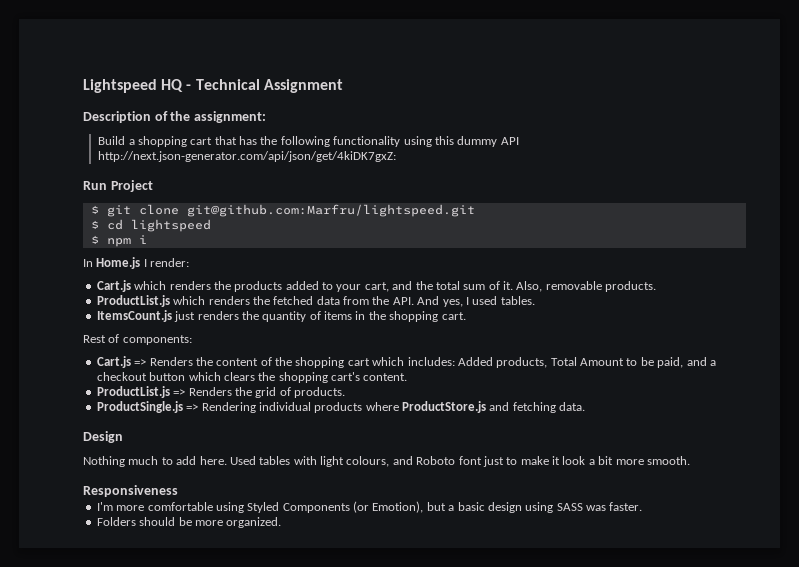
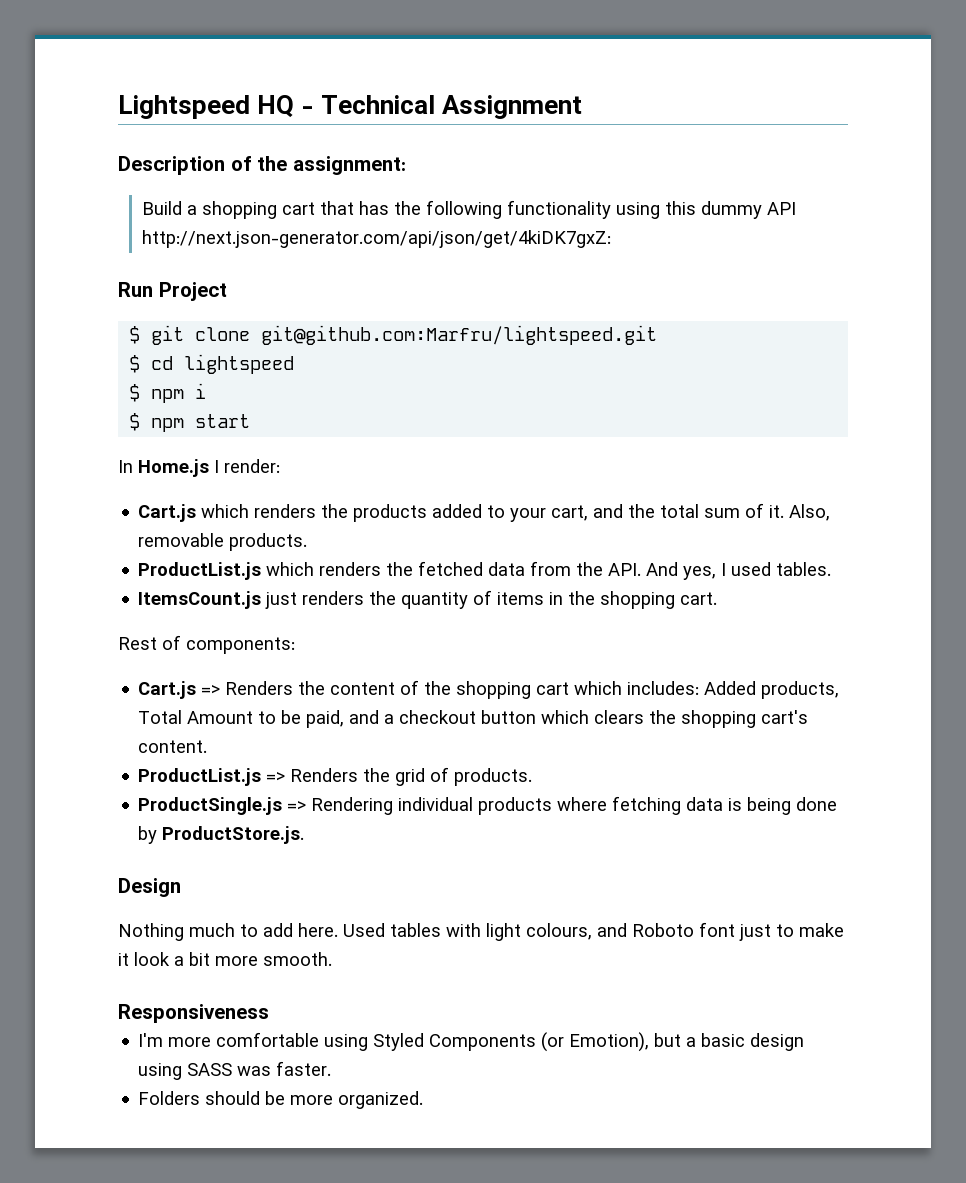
(147, 239) none -> [129,413,251,432] // $ npm start
[402,401,586,413] ProductStore.js and fetching data. -> [612,796,838,815] [138,826,305,844] fetching data is being done by ProductStore.js.

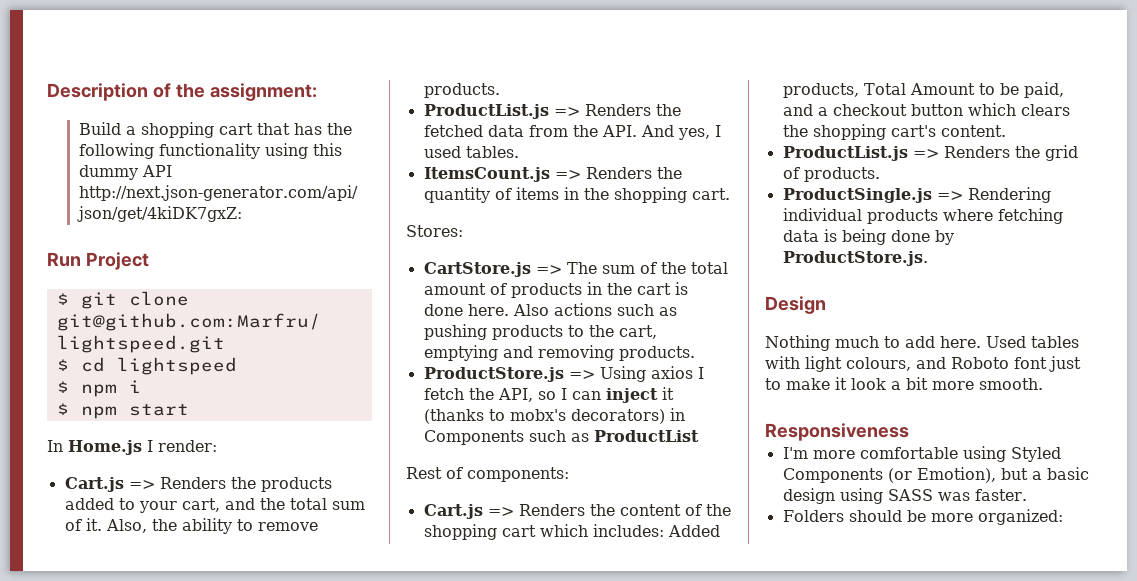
[118,95,583,119] Lightspeed HQ - Technical Assignment // -> (47, 92) none
[201,504,317,518] which renders -> [128,477,226,489] => Renders
[138,533,225,547] removable -> [151,518,318,534] the ability to remove
[266,562,382,576] which renders -> [553,104,651,116] => Renders
[265,591,365,609] just renders -> [554,167,652,179] => Renders
(718, 598) none -> [406,225,463,237] [423,262,728,277] [423,282,688,298] [423,303,677,316] [423,324,657,340] [423,345,695,361] [423,366,704,382] [423,387,674,403] [423,408,685,424] [423,430,699,445] // Stores: // CartStore.js => The sum of the total amount of products in the cart is done here. Also actions such as pushing products to the cart, emptying and removing products. // ProductStore.js => Using axios I fetch the API, so I can inject it (thanks to mobx's decorators) in Components such as ProductList
[338,1091,424,1109] organized. -> [977,509,1063,525] organized:

